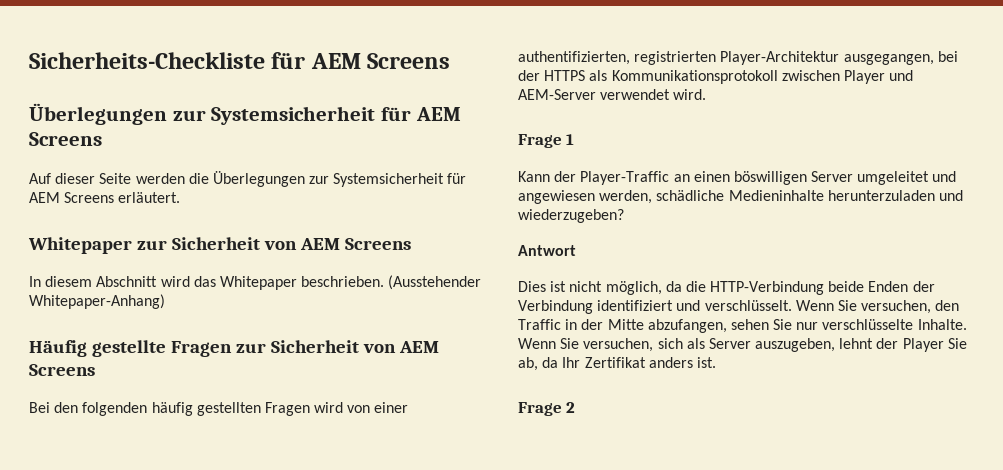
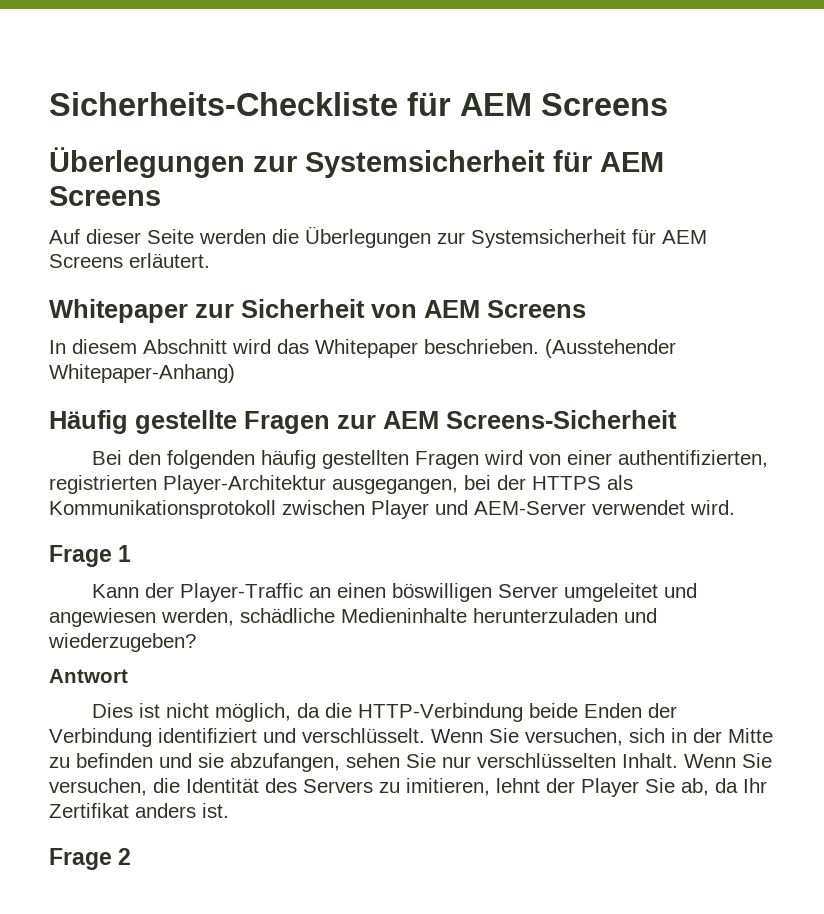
[270,340,439,353] [29,364,95,376] Sicherheit von AEM Screens -> [383,410,677,429] AEM Screens-Sicherheit
[935,300,960,311] [518,319,561,330] den Traffic -> [629,728,665,743] sich
(644, 324) none -> [49,753,224,768] zu befinden und sie
[822,319,967,330] [518,338,836,352] verschlüsselte Inhalte. Wenn Sie versuchen, sich als Server auszugeben, -> [477,753,772,768] [49,778,490,796] verschlüsselten Inhalt. Wenn Sie versuchen, die Identität des Servers zu imitieren,

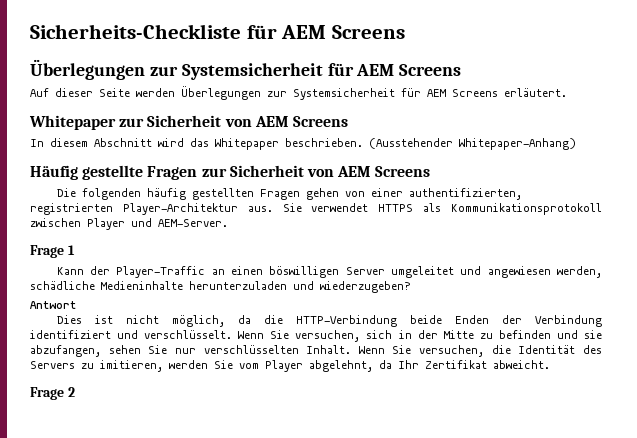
[272,229,299,244] die -> (175, 92) none
[383,410,677,429] [91,450,161,465] AEM Screens-Sicherheit // Bei den -> [229,165,431,177] [56,188,76,197] Sicherheit von AEM Screens // Die
[483,450,523,465] wird -> [305,188,339,200] gehen
[332,475,526,494] ausgegangen, bei der -> [247,203,369,212] aus. Sie verwendet
[474,500,735,515] AEM-Server verwendet wird. -> [158,219,228,227] AEM-Server.
[496,778,709,797] lehnt der Player Sie ab, -> [169,360,373,372] werden Sie vom Player abgelehnt,
[135,803,229,818] anders ist. -> [493,360,550,369] abweicht.

